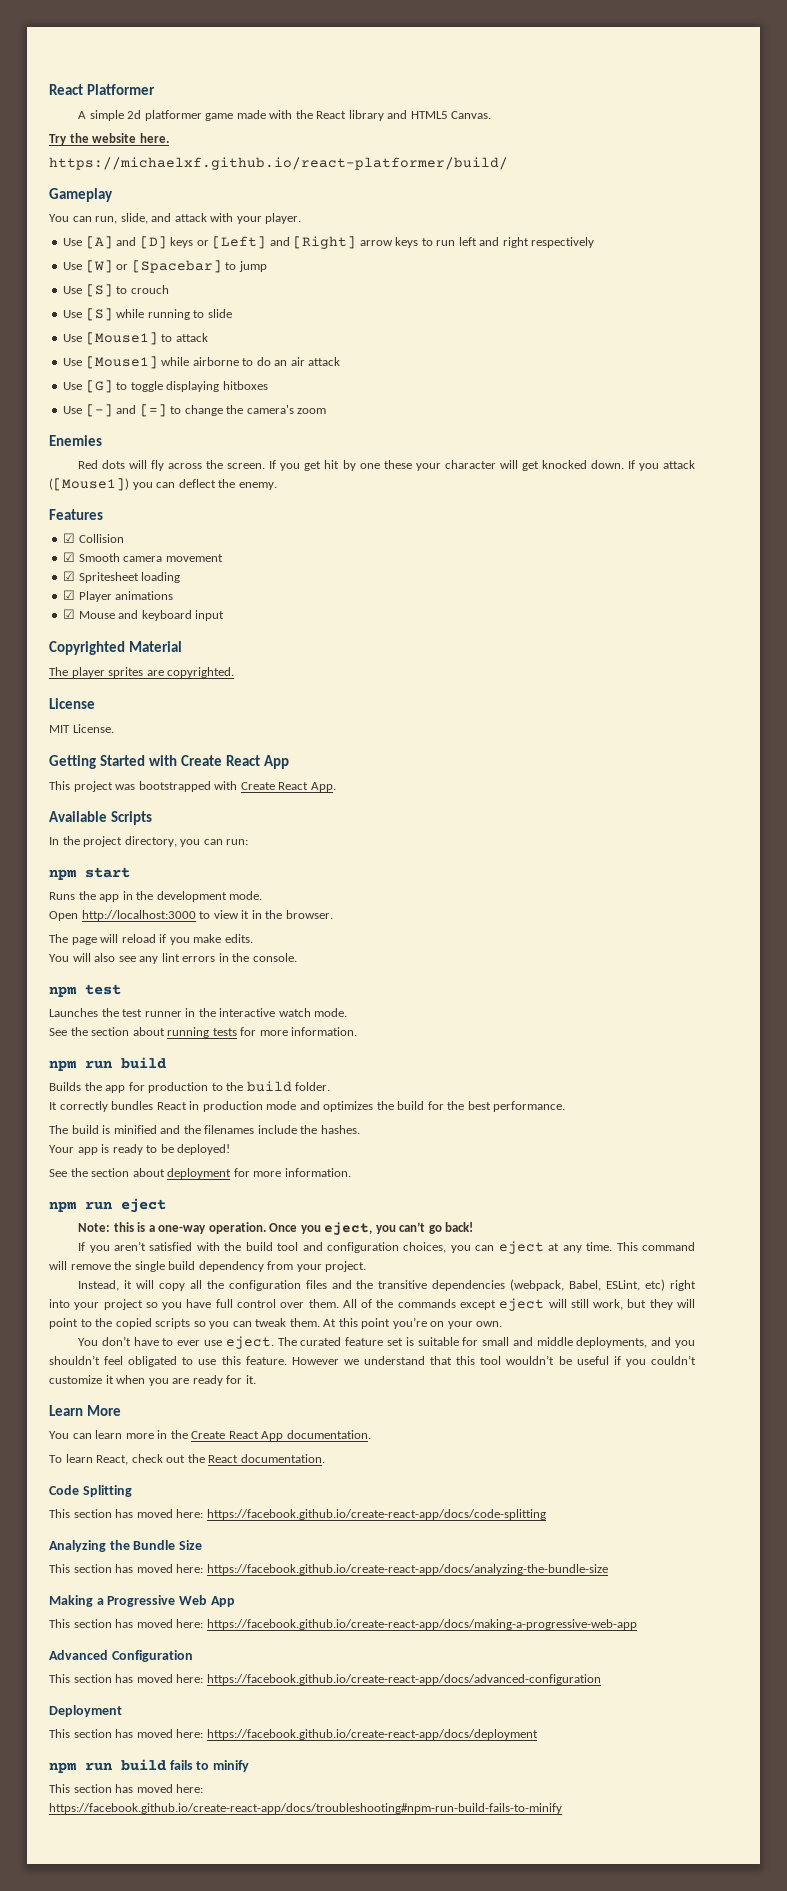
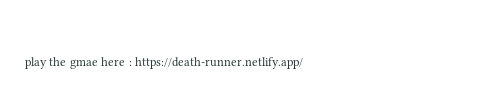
[49,84,156,95] [78,110,492,121] [49,133,169,145] [49,157,508,170] [49,188,113,202] [49,213,302,224] [63,236,595,249] [63,260,267,273] [63,284,169,297] [63,308,232,321] [63,332,208,345] [63,356,341,369] [63,380,268,393] [63,404,327,417] [49,435,102,446] [78,460,695,471] [49,478,277,491] [49,509,103,520] [63,533,124,543] [63,552,223,562] [63,571,181,583] [63,590,174,602] [63,609,225,621] [49,641,183,655] [49,667,235,678] [49,698,95,709] [49,724,114,733] [49,755,290,769] [49,781,336,792] [49,811,152,825] [49,836,249,847] [49,867,130,880] [49,891,263,902] [49,910,333,921] [49,934,253,945] [49,953,297,964] [49,984,121,997] [49,1008,348,1017] [49,1027,358,1038] [49,1057,166,1071] [49,1081,331,1093] [49,1101,566,1112] [49,1125,360,1134] [49,1144,231,1155] [49,1168,351,1179] [49,1198,166,1213] [78,1222,474,1235] [78,1241,695,1254] [49,1261,367,1272] [78,1279,696,1291] [49,1298,696,1311] [49,1317,503,1329] [78,1336,695,1349] [49,1355,696,1367] [49,1375,256,1386] [49,1405,121,1416] [49,1430,371,1441] [49,1454,325,1465] [49,1485,132,1497] [49,1509,546,1520] [49,1540,202,1552] [49,1564,608,1575] [49,1595,235,1607] [49,1619,637,1630] [49,1650,193,1662] [49,1674,601,1685] [49,1705,122,1717] [49,1729,538,1740] [49,1759,249,1773] [49,1784,204,1793] [49,1803,562,1814] React Platformer // A simple 2d platformer game made with the React library and HTML5 Canvas. // Try the website here. // https://michaelxf.github.io/react-platformer/build/ // Gameplay // You can run, slide, and attack with your player. // Use [A] and [D] keys or [Left] and [Right] arrow keys to run left and right respectively // Use [W] or [Spacebar] to jump // Use [S] to crouch // Use [S] while running to slide // Use [Mouse1] to attack // Use [Mouse1] while airborne to do an air attack // Use [G] to toggle displaying hitboxes // Use [-] and [=] to change the camera's zoom // Enemies // Red dots will fly across the screen. If you get hit by one these your character will get knocked down. If you attack ([Mouse1]) you can deflect the enemy. // Features // ☑ Collision // ☑ Smooth camera movement // ☑ Spritesheet loading // ☑ Player animations // ☑ Mouse and keyboard input // Copyrighted Material // The player sprites are copyrighted. // License // MIT License. // Getting Started with Create React App // This project was bootstrapped with Create React App. // Available Scripts // In the project directory, you can run: // npm start // Runs the app in the development mode. // Open http://localhost:3000 to view it in the browser. // The page will reload if you make edits. // You will also see any lint errors in the console. // npm test // Launches the test runner in the interactive watch mode. // See the section about running tests for more information. // npm run build // Builds the app for production to the build folder. // It correctly bundles React in production mode and optimizes the build for the best performance. // The build is minified and the filenames include the hashes. // Your app is ready to be deployed! // See the section about deployment for more information. // npm run eject // Note: this is a one-way operation. Once you eject, you can’t go back! // If you aren’t satisfied with the build tool and configuration choices, you can eject at any time. This command will remove the single build dependency from your project. // Instead, it will copy all the configuration files and the transitive dependencies (webpack, Babel, ESLint, etc) right into your project so you have full control over them. All of the commands except eject will still work, but they will point to the copied scripts so you can tweak them. At this point you’re on your own. // You don’t have to ever use eject. The curated feature set is suitable for small and middle deployments, and you shouldn’t feel obligated to use this feature. However we understand that this tool wouldn’t be useful if you couldn’t customize it when you are ready for it. // Learn More // You can learn more in the Create React App documentation. // To learn React, check out the React documentation. // Code Splitting // This section has moved here: https://facebook.github.io/create-react-app/docs/code-splitting // Analyzing the Bundle Size // This section has moved here: https://facebook.github.io/create-react-app/docs/analyzing-the-bundle-size // Making a Progressive Web App // This section has moved here: https://facebook.github.io/create-react-app/docs/making-a-progressive-web-app // Advanced Configuration // This section has moved here: https://facebook.github.io/create-react-app/docs/advanced-configuration // Deployment // This section has moved here: https://facebook.github.io/create-react-app/docs/deployment // npm run build fails to minify // This section has moved here: https://facebook.github.io/create-react-app/docs/troubleshooting#npm-run-build-fails-to-minify -> [25,57,303,69] play the gmae here : https://death-runner.netlify.app/

